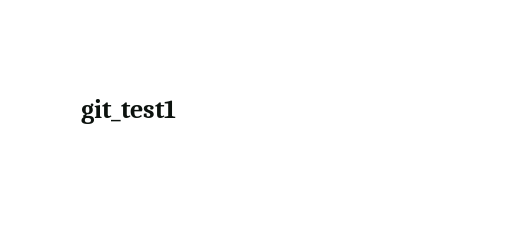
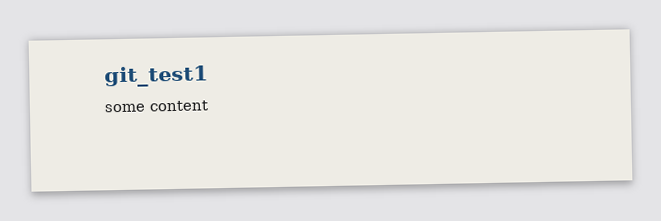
(176, 111) none -> [104,100,208,113] // some content

